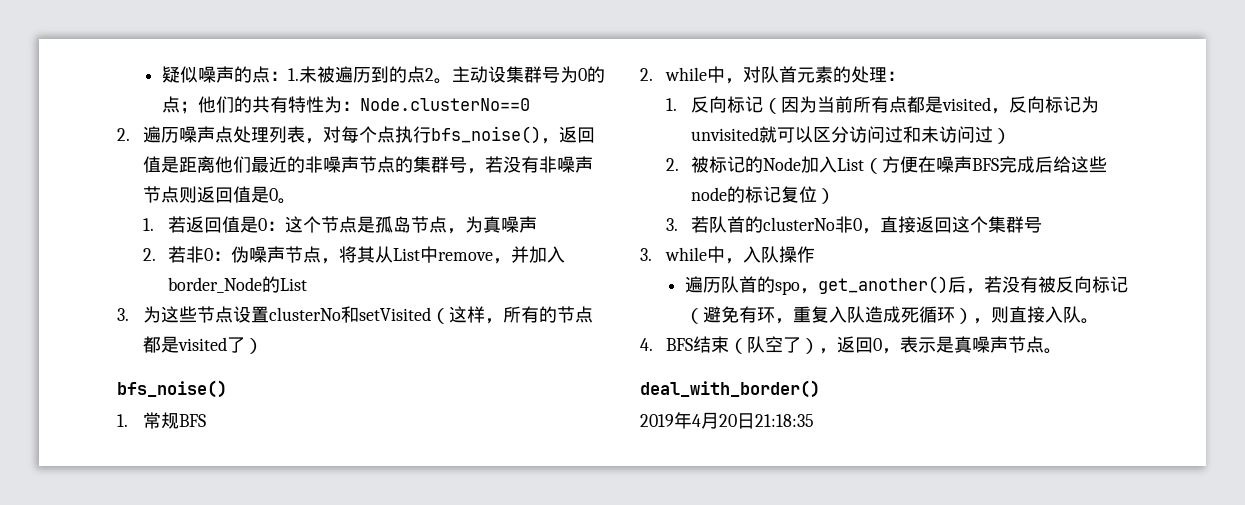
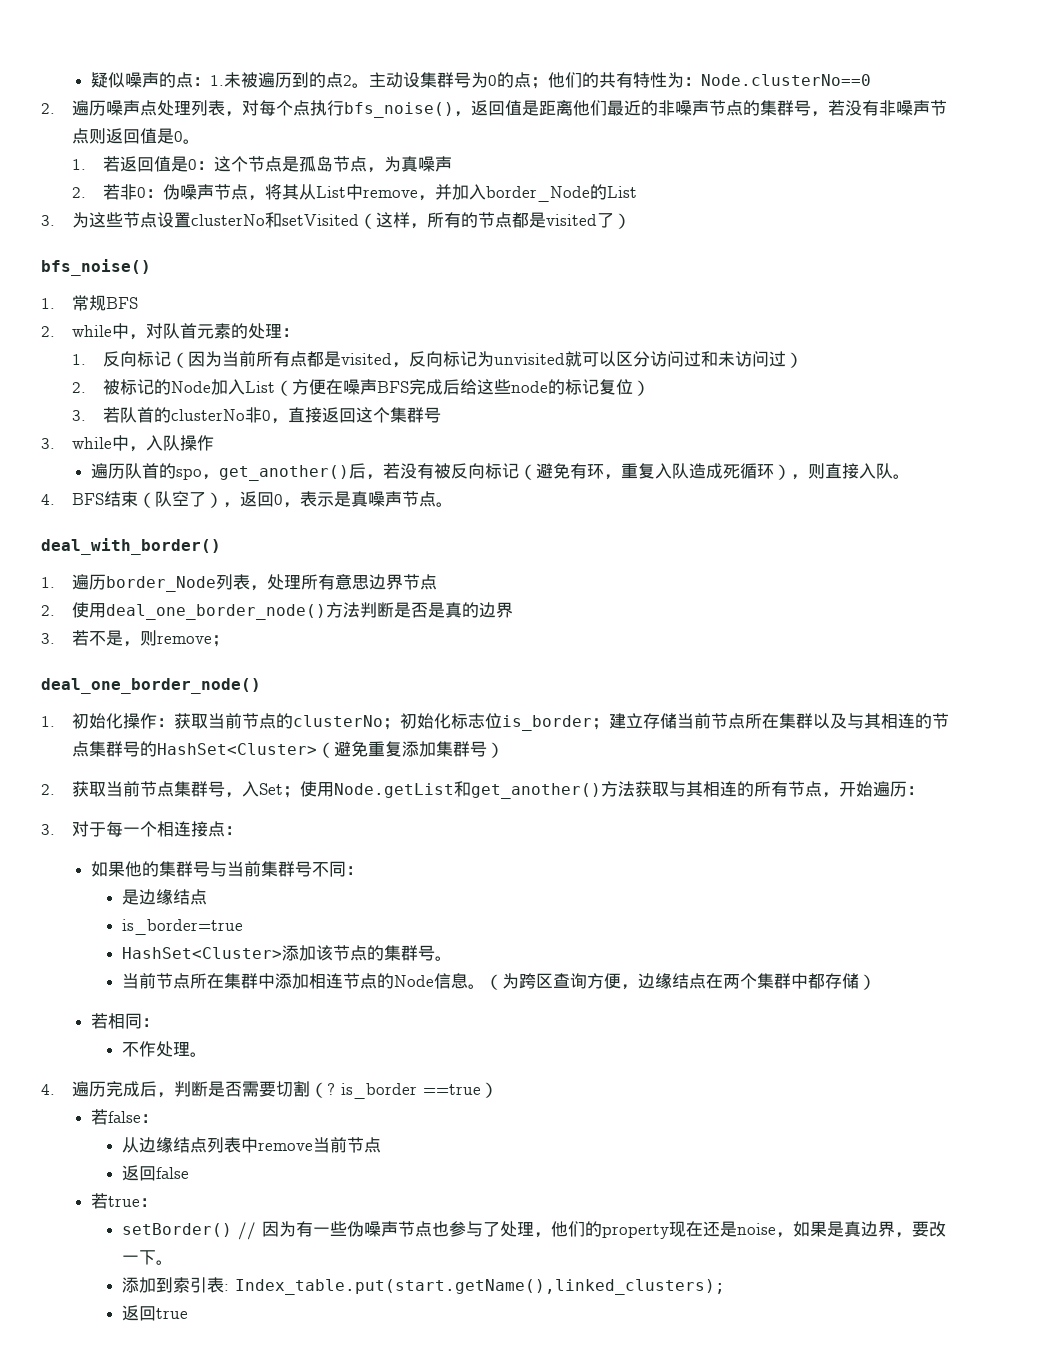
[640,412,814,429] 2019年4月20日21:18:35 -> [41,574,438,592] [41,602,514,620] [41,630,230,647] [41,678,261,694] [41,713,950,731] [72,741,505,758] [41,781,925,799] [41,821,243,837] [90,861,363,877] [121,889,207,905] [121,919,243,935] [121,945,452,961] [121,973,876,990] [90,1013,159,1029] [121,1041,207,1057] [41,1081,499,1099] [90,1109,158,1125] [121,1137,381,1153] [121,1165,189,1181] [90,1193,157,1209] [121,1221,946,1240] [121,1250,173,1265] [121,1277,725,1295] [121,1305,188,1321] 1.遍历border_Node列表，处理所有意思边界节点 // 2.使用deal_one_border_node()方法判断是否是真的边界 // 3.若不是，则remove； // deal_one_border_node() // 1.初始化操作：获取当前节点的clusterNo；初始化标志位is_border；建立存储当前节点所在集群以及与其相连的节点集群号的HashSet<Cluster>（避免重复添加集群号） // 2.获取当前节点集群号，入Set；使用Node.getList和get_another()方法获取与其相连的所有节点，开始遍历： // 3.对于每一个相连接点： // 如果他的集群号与当前集群号不同： // 是边缘结点 // is_border=true // HashSet<Cluster>添加该节点的集群号。 // 当前节点所在集群中添加相连节点的Node信息。（为跨区查询方便，边缘结点在两个集群中都存储） // 若相同： // 不作处理。 // 4.遍历完成后，判断是否需要切割（? is_border ==true） // 若false： // 从边缘结点列表中remove当前节点 // 返回false // 若true： // setBorder() // 因为有一些伪噪声节点也参与了处理，他们的property现在还是noise，如果是真边界，要改一下。 // 添加到索引表: Index_table.put(start.getName(),linked_clusters); // 返回true

